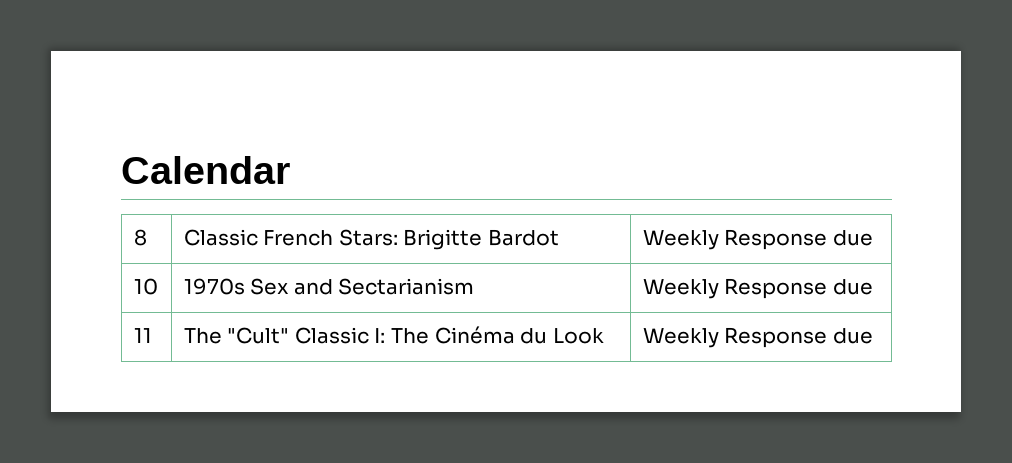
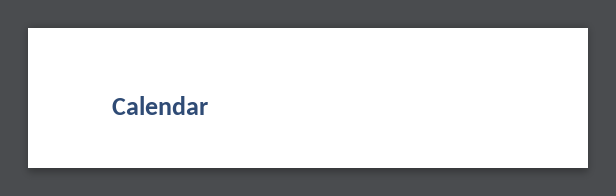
[133,229,147,246] [183,229,559,250] [642,229,873,250] [133,278,158,295] [183,278,475,295] [642,278,873,299] [133,328,152,343] [183,326,604,344] [642,327,873,348] // 8 | Classic French Stars: Brigitte Bardot | Weekly Response due // 10 | 1970s Sex and Sectarianism | Weekly Response due // 11 | The "Cult" Classic I: The Cinéma du Look | Weekly Response due -> (208, 105) none

